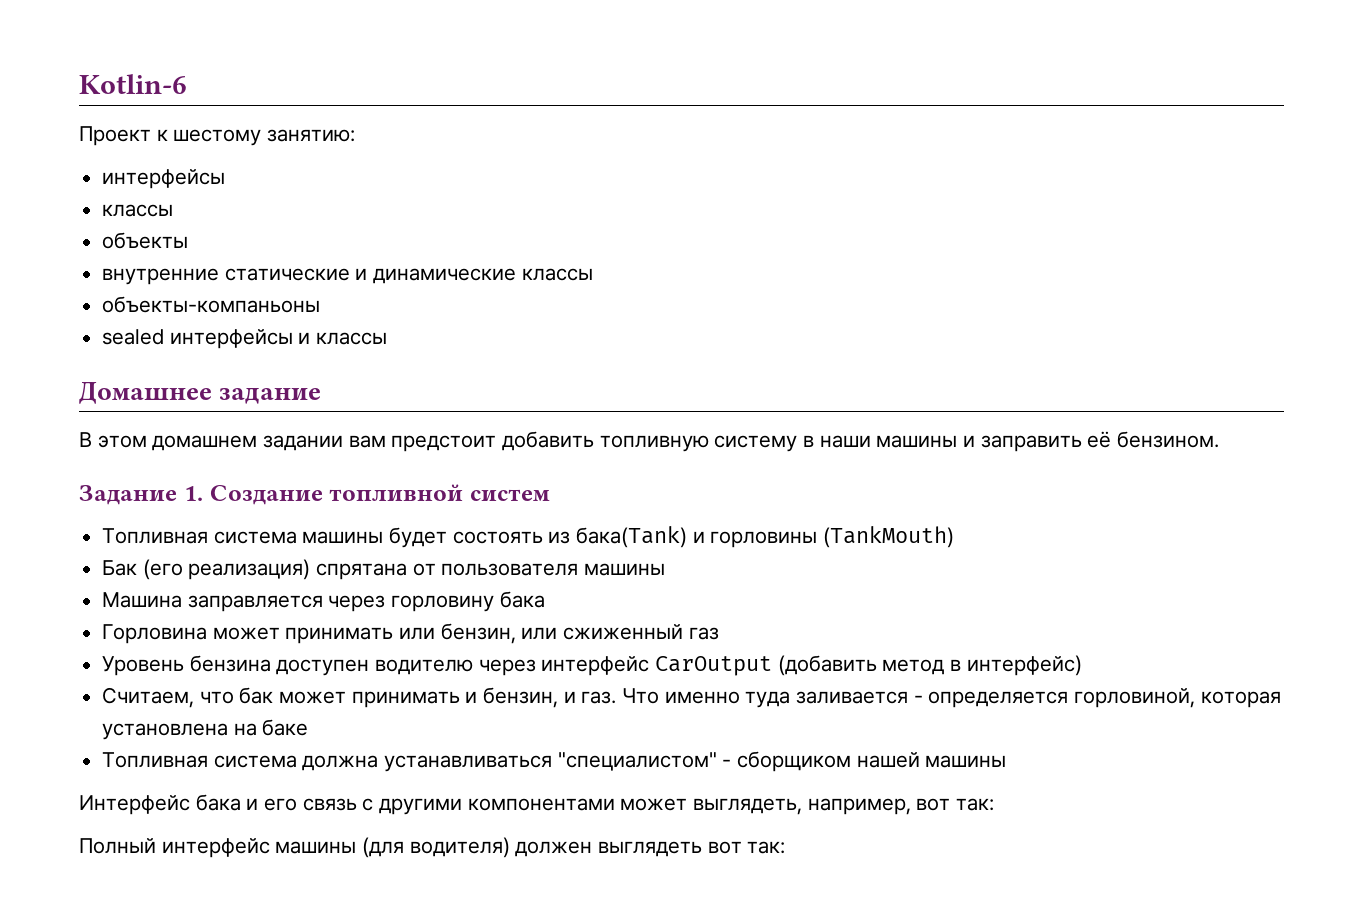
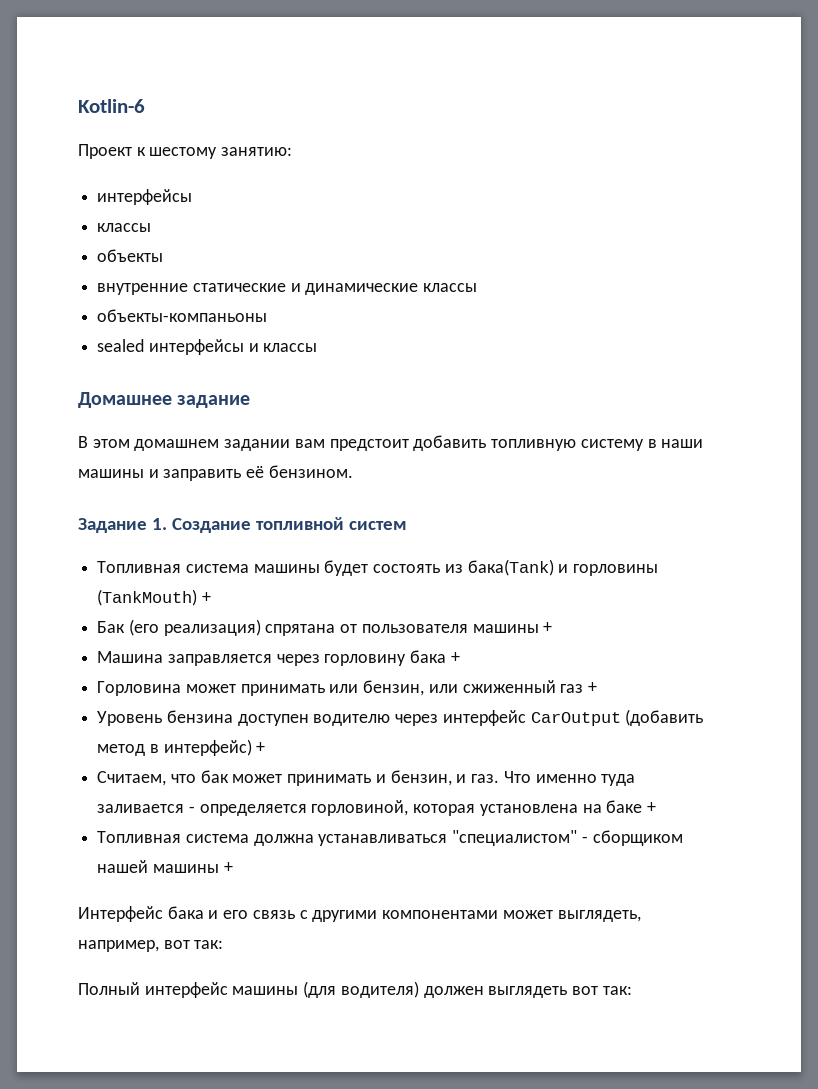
(955, 537) none -> [201,592,211,603] +
(666, 569) none -> [543,622,553,633] +
(545, 599) none -> [450,652,460,663] +
(719, 633) none -> [588,682,598,693] +
(1082, 665) none -> [256,742,266,753] +
(309, 727) none -> [647,802,657,813] +
(1007, 761) none -> [223,862,233,873] +

